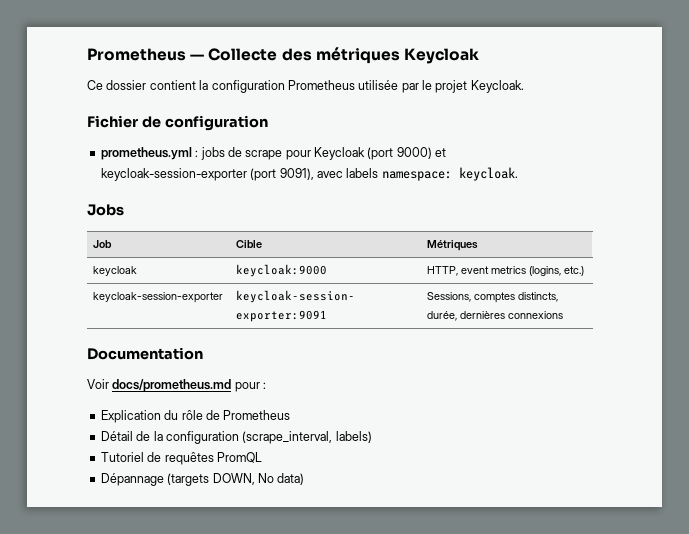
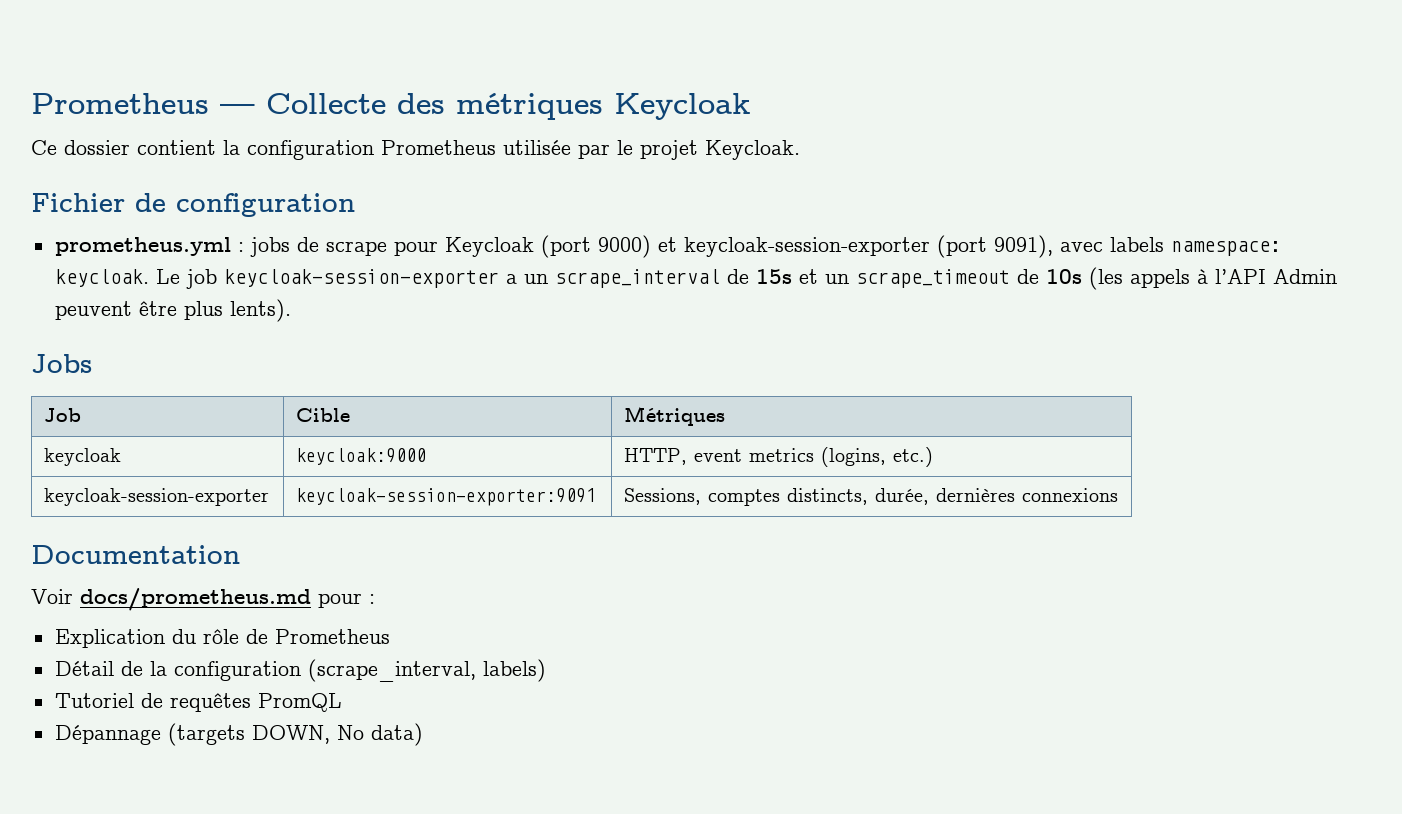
(518, 174) none -> [155,267,1337,290] [54,299,291,322] Le job keycloak-session-exporter a un scrape_interval de 15s et un scrape_timeout de 10s (les appels à l’API Admin peuvent être plus lents).

